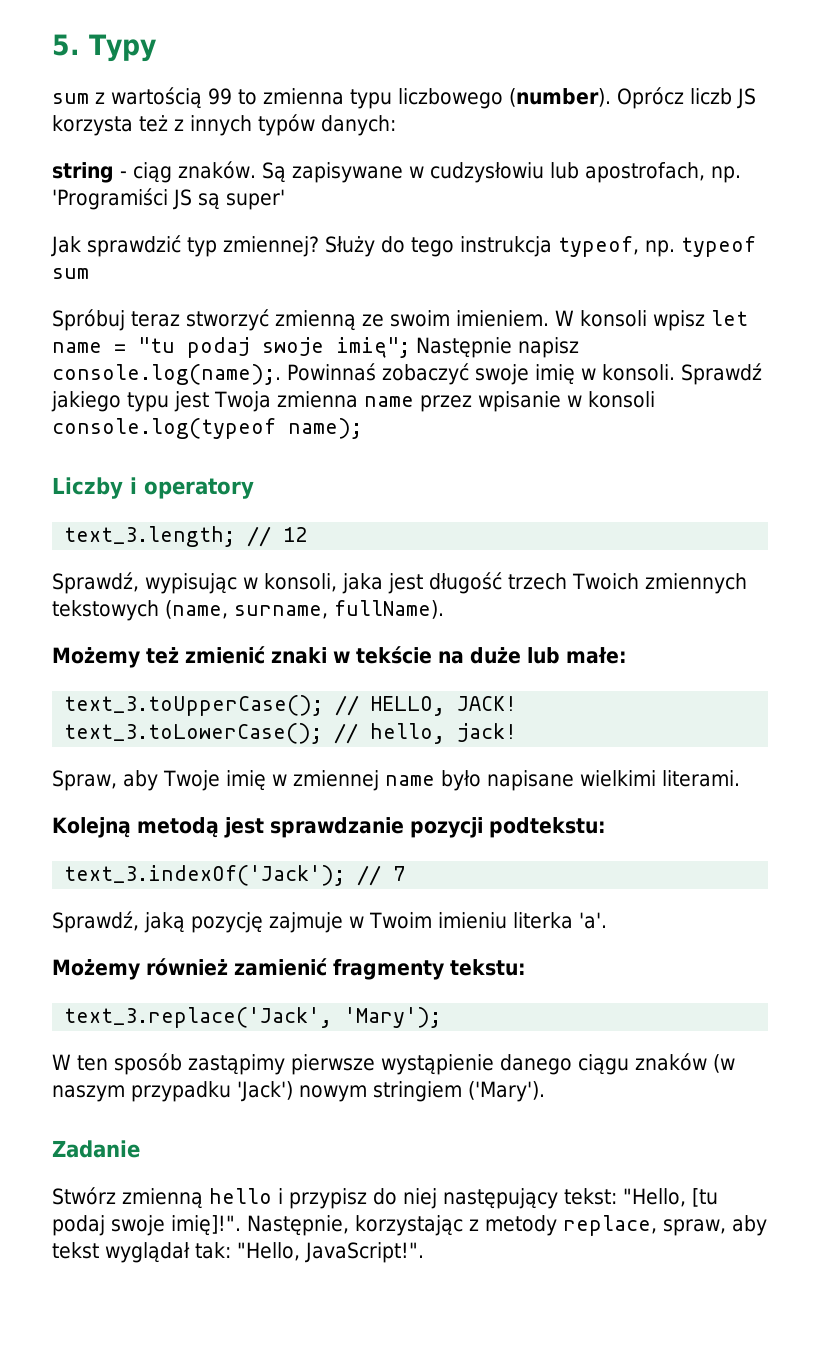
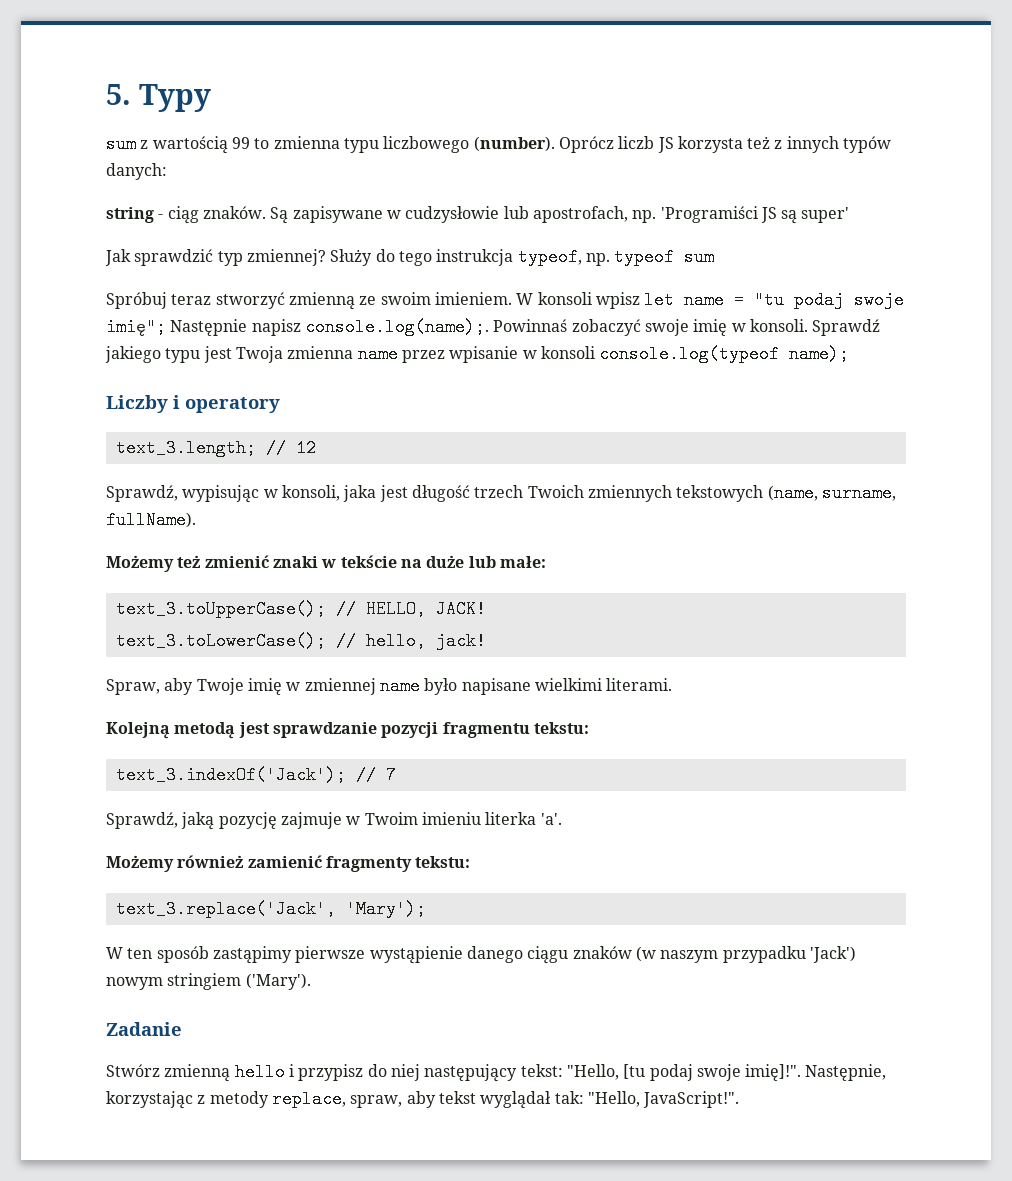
[429,162,544,183] cudzysłowiu -> [405,206,500,223] cudzysłowie
[489,817,606,838] podtekstu: -> [442,722,589,738] fragmentu tekstu:

